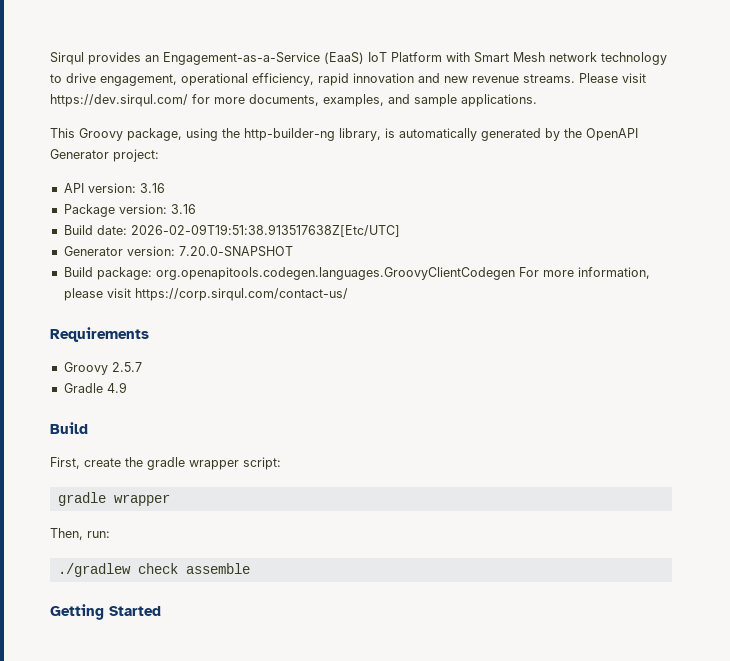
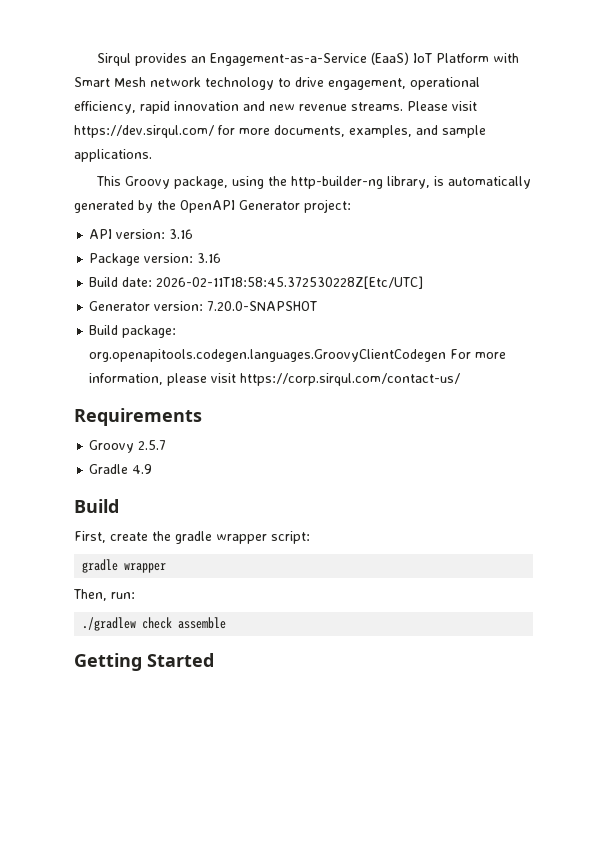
[130,224,400,237] 2026-02-09T19:51:38.913517638Z[Etc/UTC] -> [156,276,424,289] 2026-02-11T18:58:45.372530228Z[Etc/UTC]

